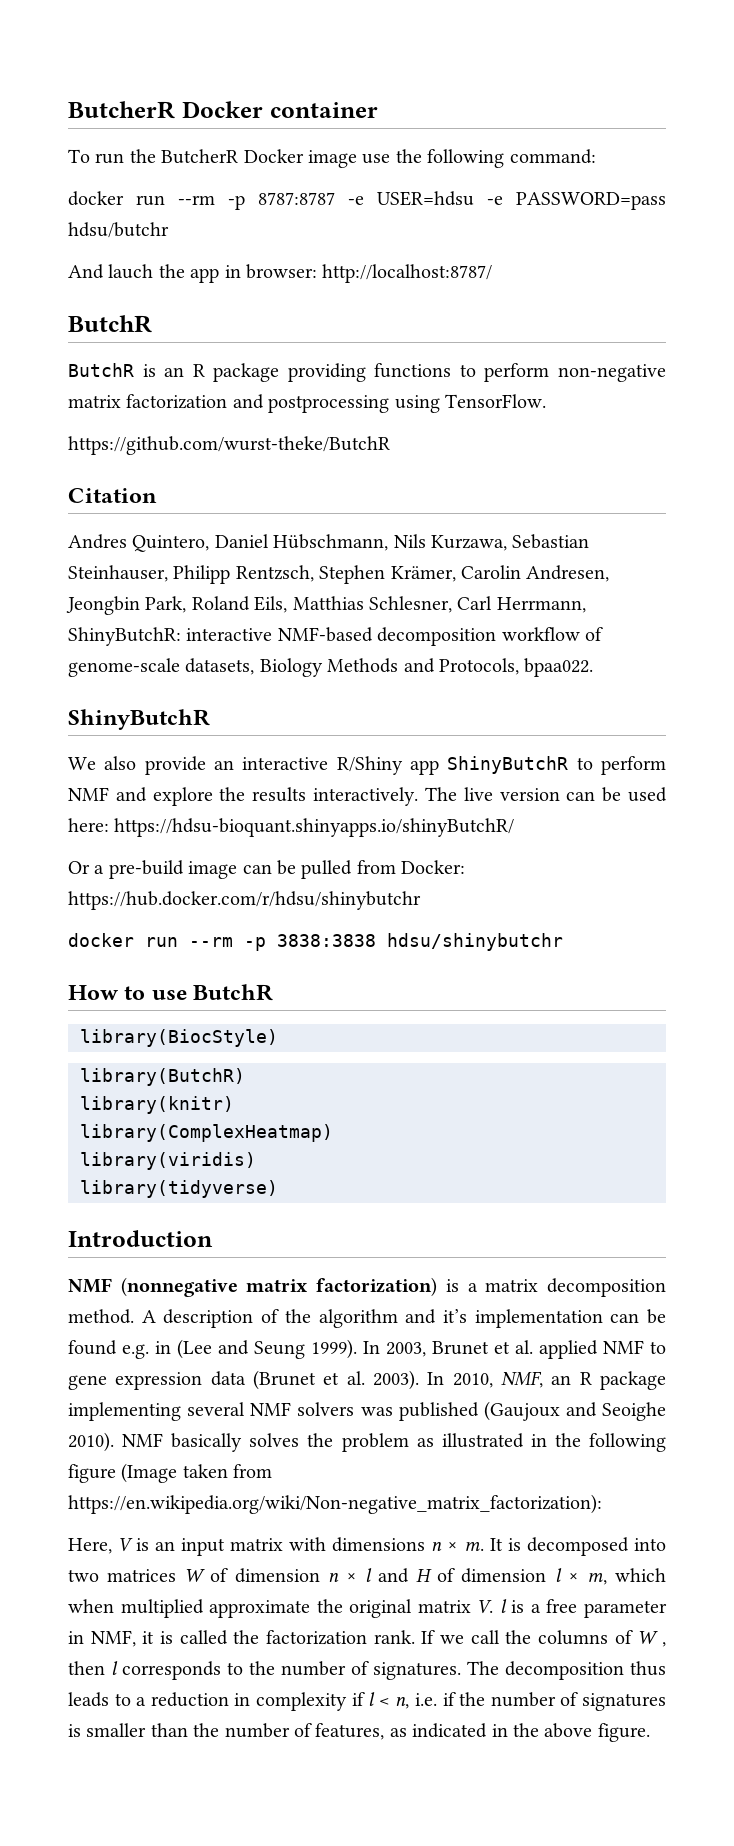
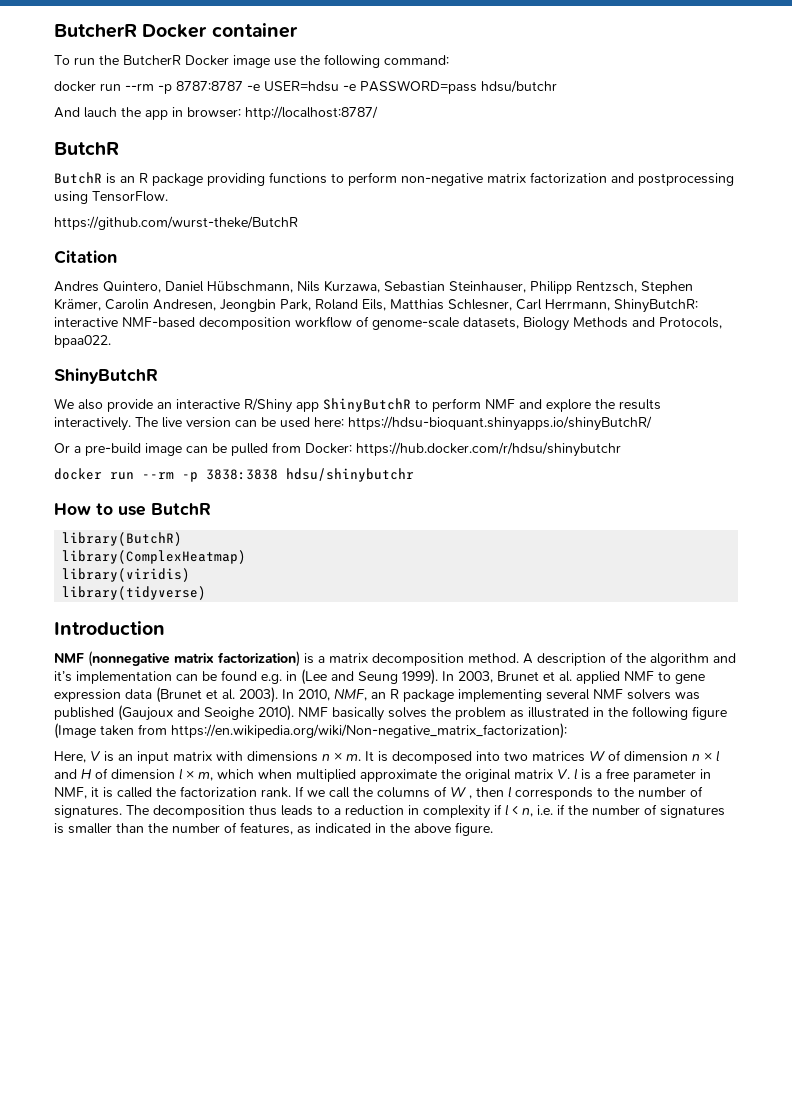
[80,1029,278,1047] // library(BiocStyle) -> (211, 509) none
[80,1096,234,1114] // library(knitr) -> (183, 539) none

